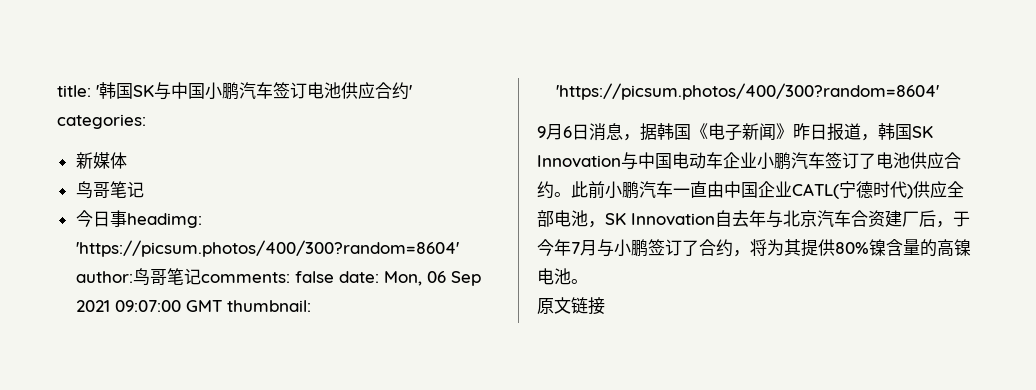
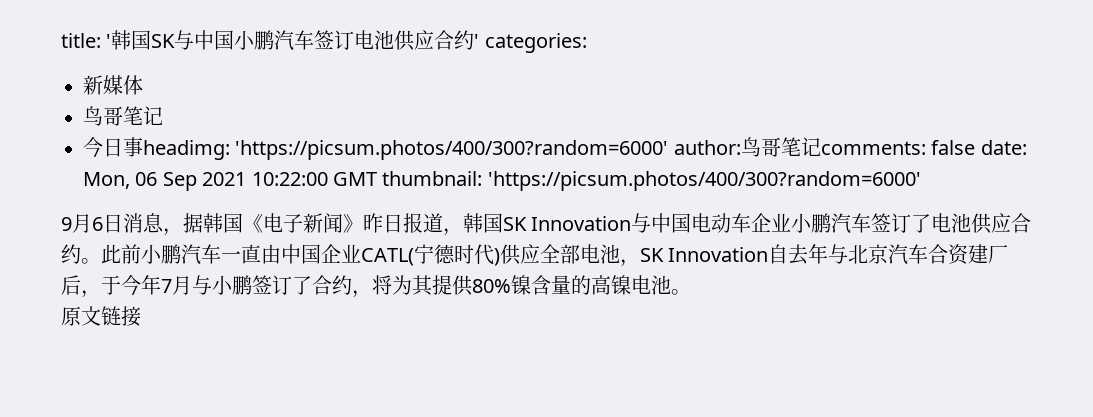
[75,240,459,257] 'https://picsum.photos/400/300?random=8604' -> [235,140,669,160] 'https://picsum.photos/400/300?random=6000'
[114,300,181,312] 09:07:00 -> [251,172,328,186] 10:22:00
[555,83,939,100] 'https://picsum.photos/400/300?random=8604' -> [487,171,921,191] 'https://picsum.photos/400/300?random=6000'

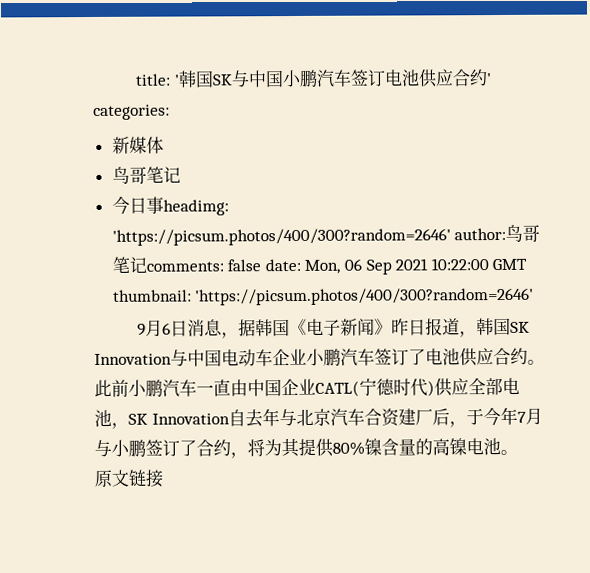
[235,140,669,160] 'https://picsum.photos/400/300?random=6000' -> [111,228,451,246] 'https://picsum.photos/400/300?random=2646'
[487,171,921,191] 'https://picsum.photos/400/300?random=6000' -> [195,287,535,306] 'https://picsum.photos/400/300?random=2646'

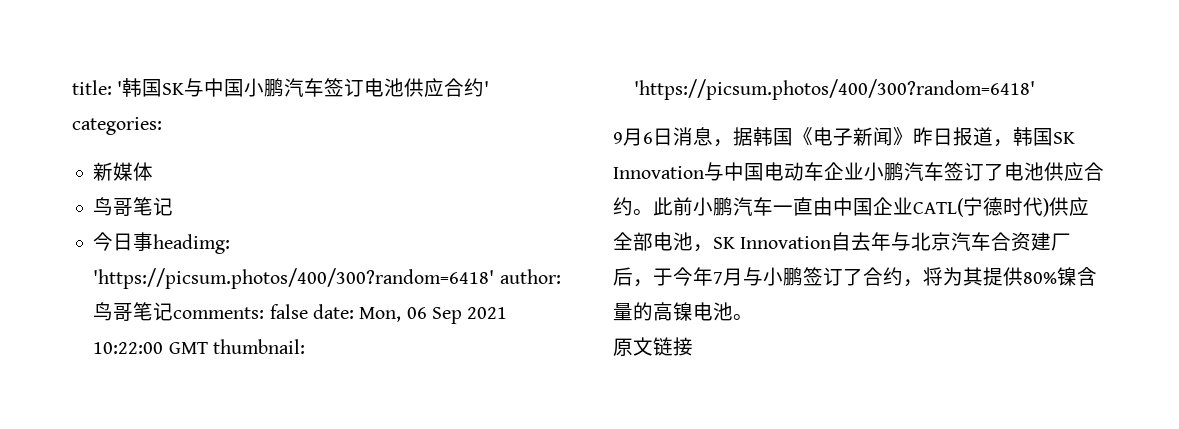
[111,228,451,246] 'https://picsum.photos/400/300?random=2646' -> [93,268,495,289] 'https://picsum.photos/400/300?random=6418'
[195,287,535,306] 'https://picsum.photos/400/300?random=2646' -> [634,79,1036,100] 'https://picsum.photos/400/300?random=6418'

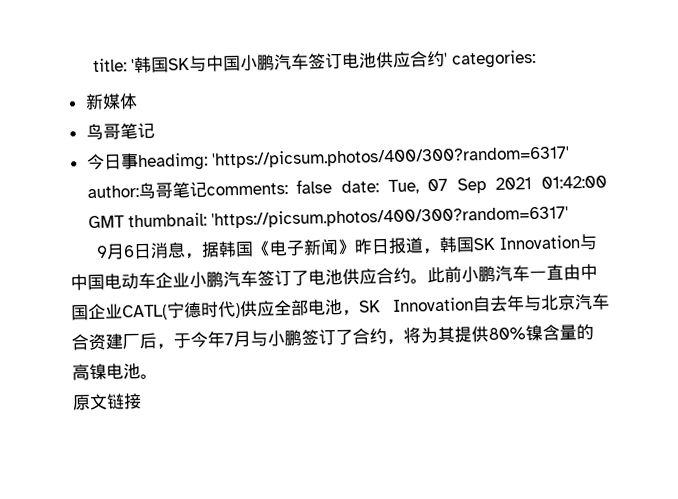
[93,268,495,289] 'https://picsum.photos/400/300?random=6418' -> [211,145,570,169] 'https://picsum.photos/400/300?random=6317'
[359,307,427,322] Mon, 06 -> [387,178,449,194] Tue, 07
[93,342,164,354] 10:22:00 -> [540,175,607,189] 01:42:00
[634,79,1036,100] 'https://picsum.photos/400/300?random=6418' -> [210,205,569,229] 'https://picsum.photos/400/300?random=6317'

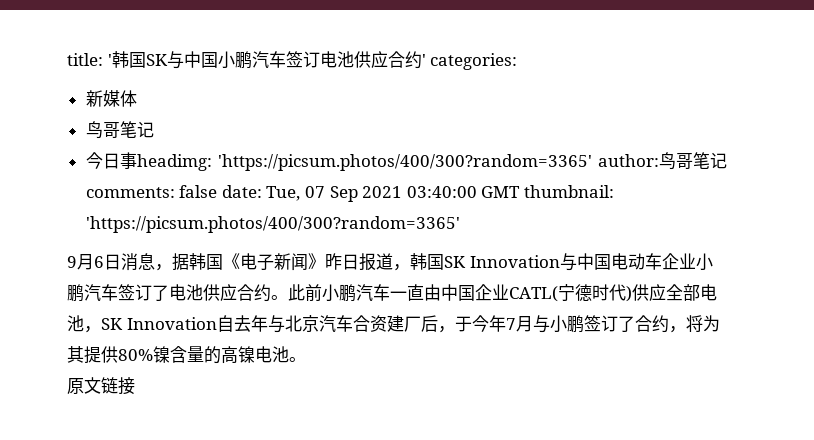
[211,145,570,169] 'https://picsum.photos/400/300?random=6317' -> [217,154,592,171] 'https://picsum.photos/400/300?random=3365'
[540,175,607,189] 01:42:00 -> [406,186,477,198] 03:40:00
[210,205,569,229] 'https://picsum.photos/400/300?random=6317' -> [85,216,460,233] 'https://picsum.photos/400/300?random=3365'

